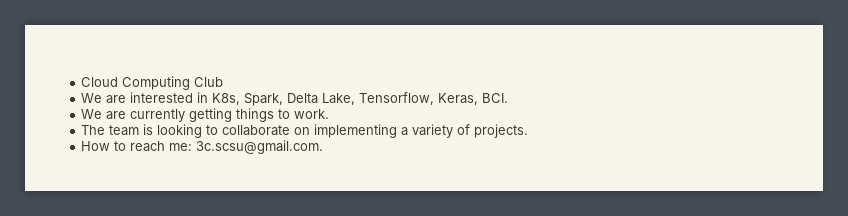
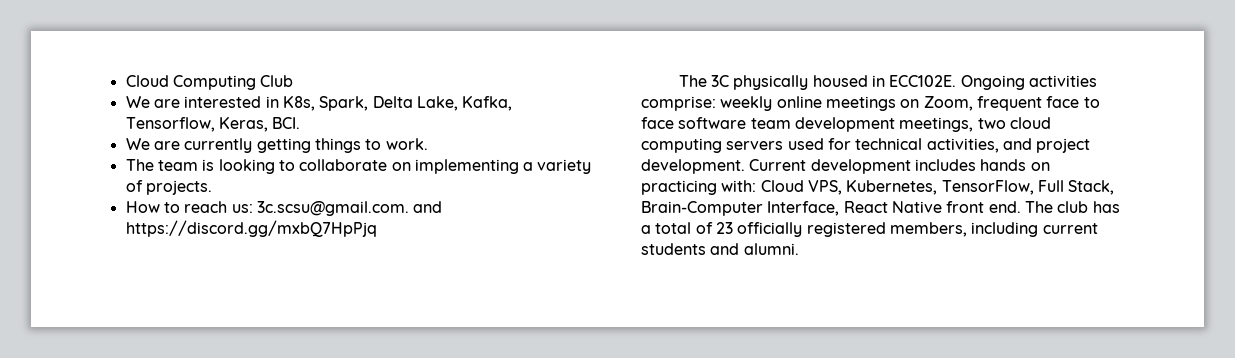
(356, 99) none -> [462,96,513,111] Kafka,
[169,140,324,154] me: 3c.scsu@gmail.com. -> [231,201,443,216] [125,220,377,237] [678,75,1098,90] [641,96,1100,111] [641,117,1051,132] [641,138,1091,153] [641,159,1050,174] [641,180,1115,195] [641,201,1120,216] [641,222,1098,237] [641,243,799,255] us: 3c.scsu@gmail.com. and https://discord.gg/mxbQ7HpPjq // The 3C physically housed in ECC102E. Ongoing activities comprise: weekly online meetings on Zoom, frequent face to face software team development meetings, two cloud computing servers used for technical activities, and project development. Current development includes hands on practicing with: Cloud VPS, Kubernetes, TensorFlow, Full Stack, Brain-Computer Interface, React Native front end. The club has a total of 23 officially registered members, including current students and alumni.

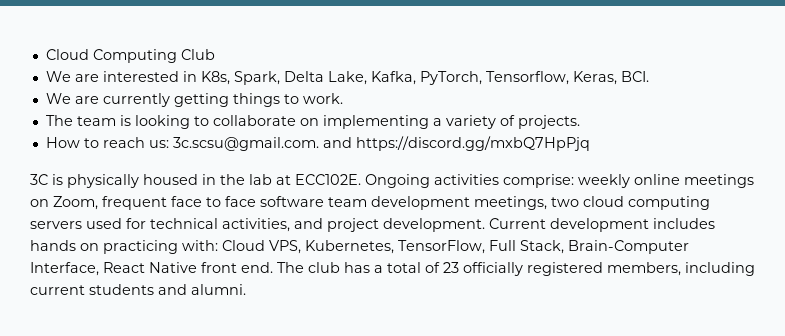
(513, 103) none -> [419,71,482,85] PyTorch,
[678,75,730,87] The 3C -> [30,174,63,185] 3C is
(886, 81) none -> [220,174,291,185] the lab at

